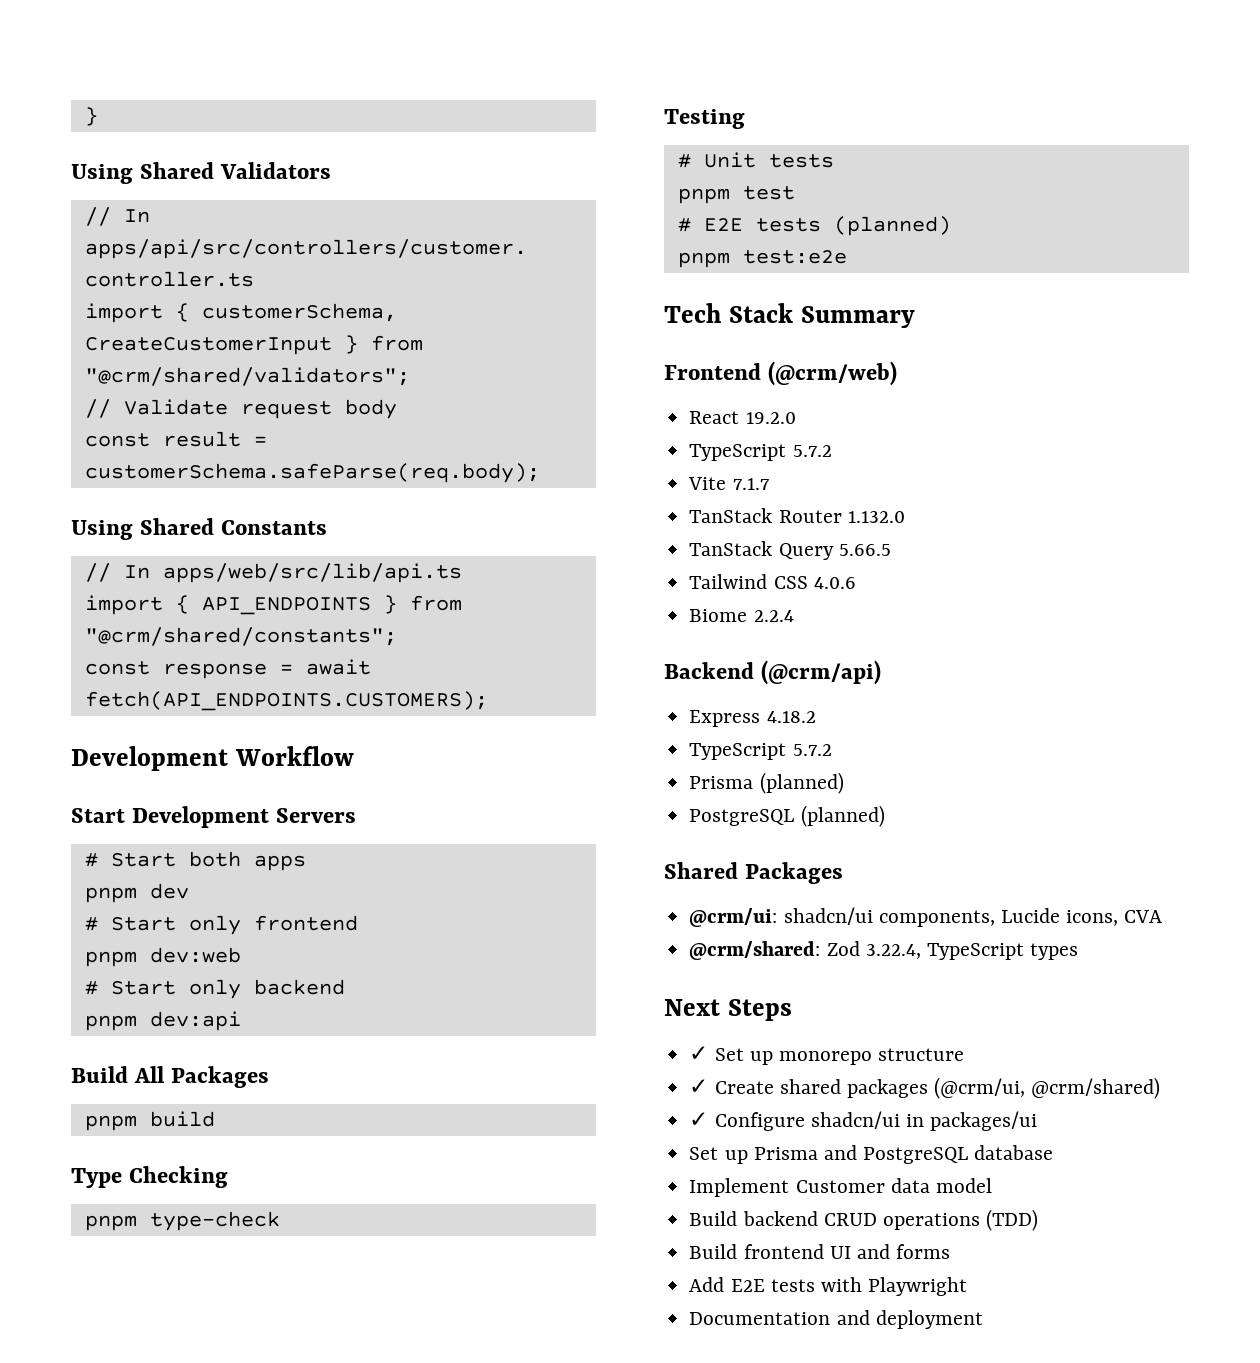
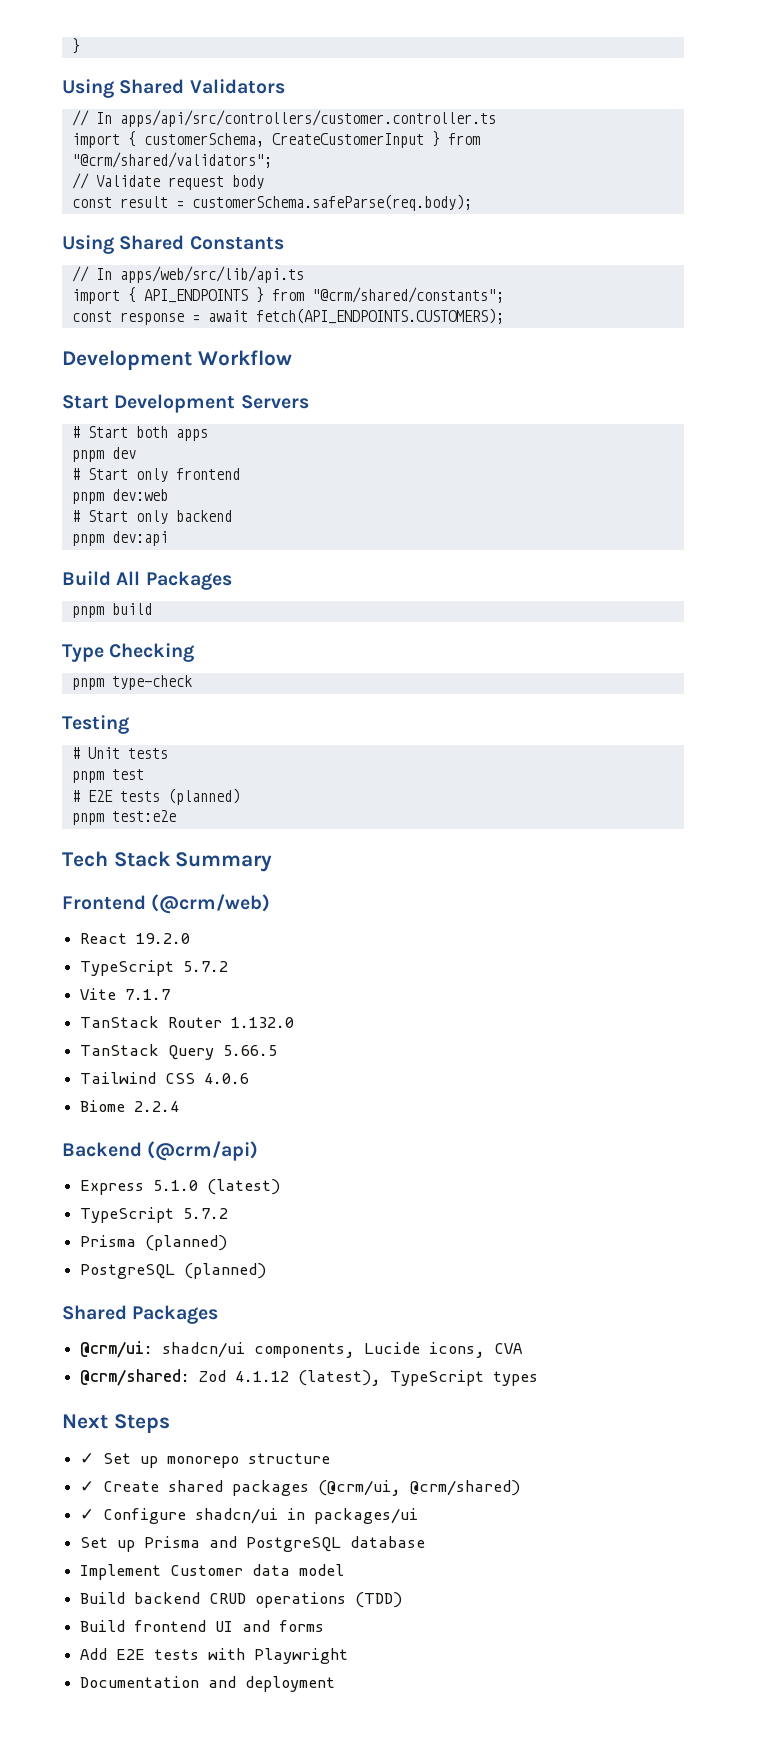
[766,711,816,723] 4.18.2 -> [153,1179,281,1195] 5.1.0 (latest)
[865,944,921,959] 3.22.4, -> [235,1370,382,1386] 4.1.12 (latest),

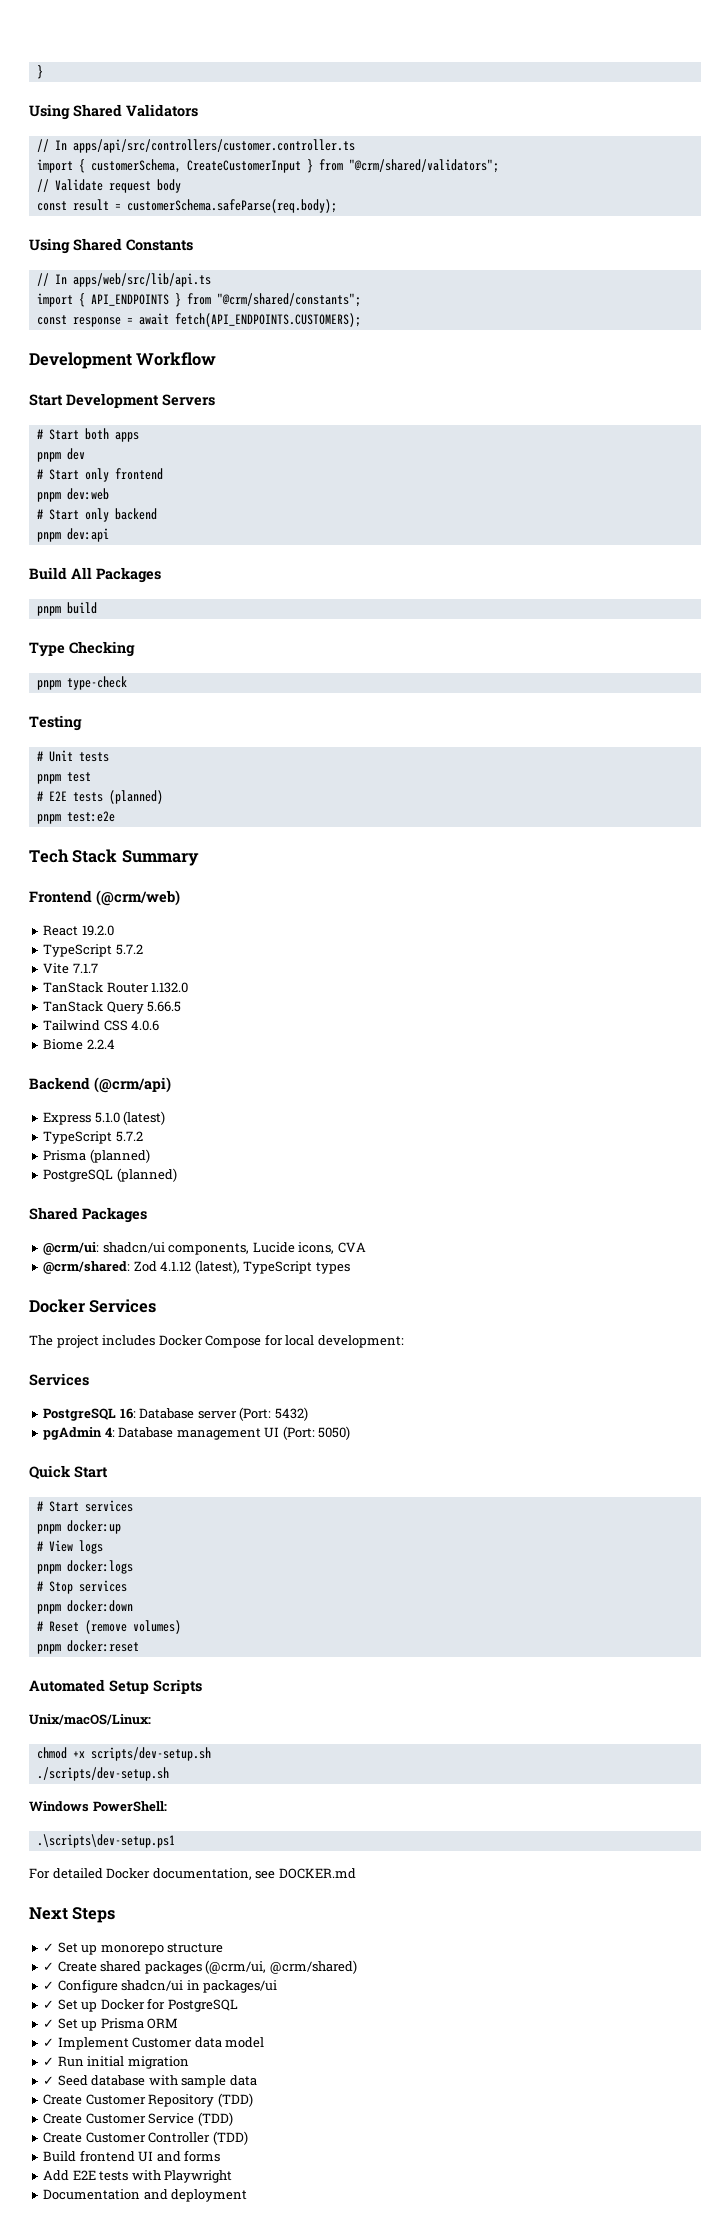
(539, 1378) none -> [29,1299,157,1313] [29,1334,404,1348] [29,1373,89,1386] [43,1407,308,1421] [43,1426,351,1440] [29,1465,108,1479] [36,1500,133,1512] [36,1520,121,1534] [36,1540,103,1554] [36,1560,133,1574] [36,1580,127,1594] [36,1600,133,1614] [36,1620,181,1634] [36,1640,139,1654] [29,1679,202,1694] [29,1714,151,1725] [36,1747,211,1761] [36,1767,169,1781] [29,1801,167,1812] [36,1834,175,1848] [29,1868,356,1880] // Docker Services // The project includes Docker Compose for local development: // Services // PostgreSQL 16: Database server (Port: 5432) // pgAdmin 4: Database management UI (Port: 5050) // Quick Start // # Start services // pnpm docker:up // # View logs // pnpm docker:logs // # Stop services // pnpm docker:down // # Reset (remove volumes) // pnpm docker:reset // Automated Setup Scripts // Unix/macOS/Linux: // chmod +x scripts/dev-setup.sh // ./scripts/dev-setup.sh // Windows PowerShell: // .\scripts\dev-setup.ps1 // For detailed Docker documentation, see DOCKER.md
[80,1536,426,1552] [80,1564,345,1580] [80,1592,347,1608] Set up Prisma and PostgreSQL database // Implement Customer data model // Build backend CRUD operations -> [43,1998,238,2012] [43,2018,179,2031] [43,2037,265,2050] [43,2056,189,2069] [43,2075,257,2088] [43,2093,253,2107] [43,2112,233,2126] [43,2132,211,2143] ✓ Set up Docker for PostgreSQL // ✓ Set up Prisma ORM // ✓ Implement Customer data model // ✓ Run initial migration // ✓ Seed database with sample data // Create Customer Repository (TDD) // Create Customer Service (TDD) // Create Customer Controller

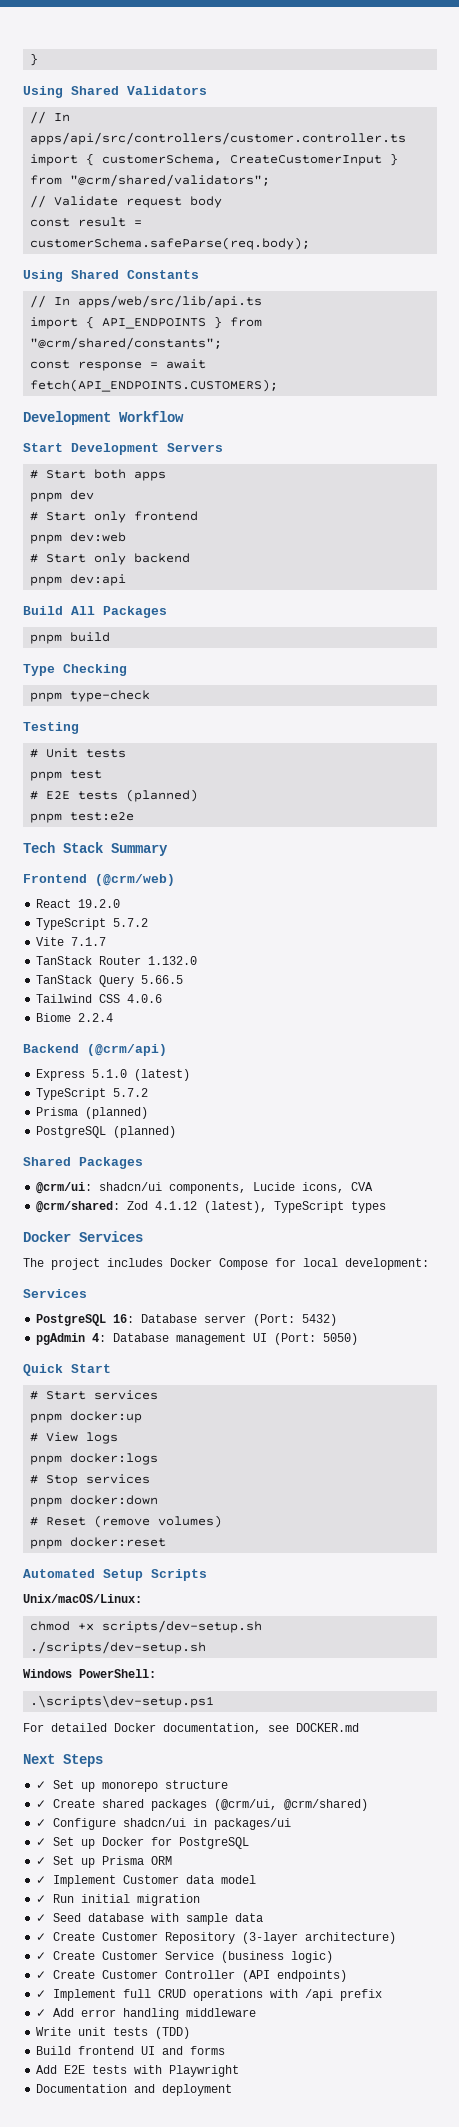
(257, 2080) none -> [36,1933,47,1941] ✓
[217,2093,253,2107] [43,2112,233,2126] [43,2132,211,2143] (TDD) // Create Customer Service (TDD) // Create Customer Controller -> [242,1932,397,1944] [36,1951,334,1963] [36,1970,348,1982] [36,1989,383,2001] [36,2008,257,2020] [36,2027,149,2036] (3-layer architecture) // ✓ Create Customer Service (business logic) // ✓ Create Customer Controller (API endpoints) // ✓ Implement full CRUD operations with /api prefix // ✓ Add error handling middleware // Write unit tests

